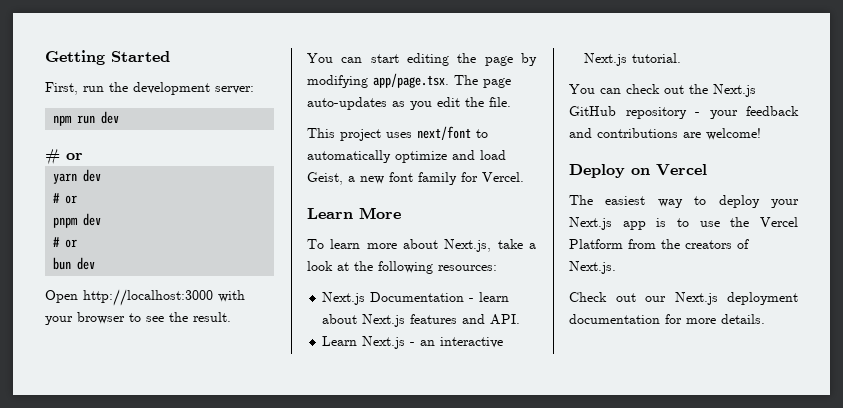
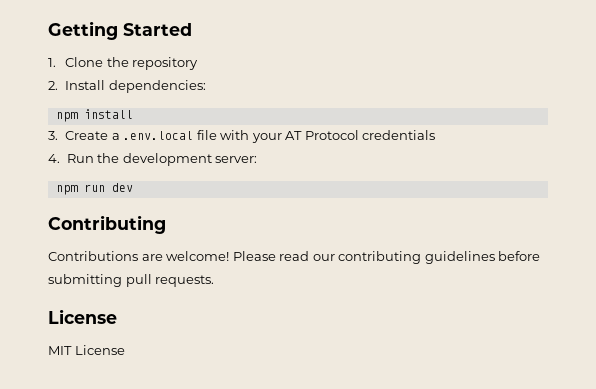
[45,82,104,95] First, run -> [48,57,199,70] [48,80,206,93] [55,109,133,122] [48,130,436,143] [48,154,94,163] 1. Clone the repository // 2. Install dependencies: // npm install // 3. Create a .env.local file with your AT Protocol credentials // 4. Run
[45,149,83,165] [53,169,102,184] [53,193,78,204] [53,213,102,228] [53,237,78,248] [53,257,96,270] [45,289,245,306] [45,312,231,325] [307,53,537,66] [307,73,511,88] [307,97,511,110] [307,126,488,141] [307,150,506,163] [307,172,524,185] [307,207,401,219] [307,239,536,252] [307,261,497,274] [322,292,510,305] [322,314,521,327] [322,336,504,349] [584,53,682,66] [569,84,756,97] [569,106,799,119] [569,128,761,140] [569,164,707,178] [569,195,799,208] [569,217,798,230] [569,239,749,249] [569,261,616,274] [569,292,798,305] [569,314,765,324] # or // yarn dev // # or // pnpm dev // # or // bun dev // Open http://localhost:3000 with your browser to see the result. // You can start editing the page by modifying app/page.tsx. The page auto-updates as you edit the file. // This project uses next/font to automatically optimize and load Geist, a new font family for Vercel. // Learn More // To learn more about Next.js, take a look at the following resources: // Next.js Documentation - learn about Next.js features and API. // Learn Next.js - an interactive Next.js tutorial. // You can check out the Next.js GitHub repository - your feedback and contributions are welcome! // Deploy on Vercel // The easiest way to deploy your Next.js app is to use the Vercel Platform from the creators of Next.js. // Check out our Next.js deployment documentation for more details. -> [48,215,166,234] [48,251,541,264] [48,274,215,287] [48,309,117,324] [48,345,125,355] Contributing // Contributions are welcome! Please read our contributing guidelines before submitting pull requests. // License // MIT License

